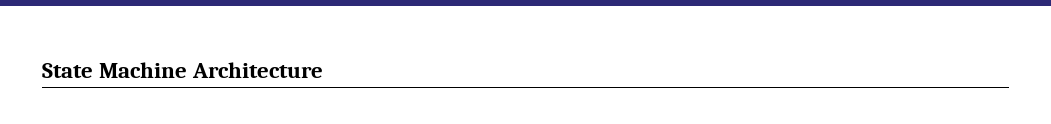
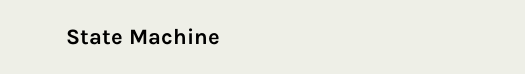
[192,62,324,78] Architecture -> (220, 36) none

